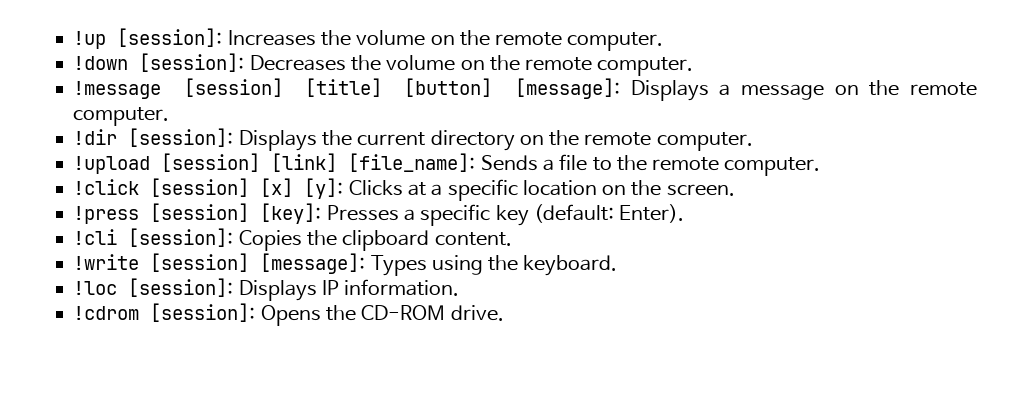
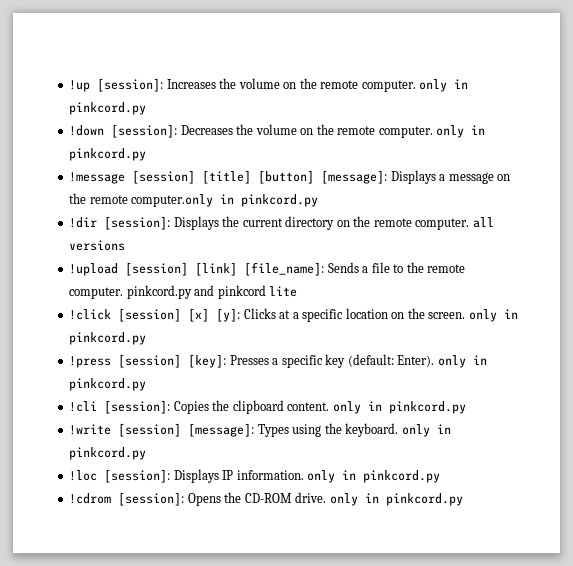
(664, 41) none -> [419,79,469,92] [69,102,147,115] only in pinkcord.py
(694, 66) none -> [436,125,486,138] [69,148,147,161] only in pinkcord.py
[73,107,170,126] computer. -> [131,194,319,207] computer.only in pinkcord.py
(753, 141) none -> [472,217,494,228] [69,240,126,251] all versions
(821, 166) none -> [126,285,298,299] pinkcord.py and pinkcord lite
(735, 190) none -> [468,309,518,322] [69,332,147,345] only in pinkcord.py
(685, 213) none -> [437,355,487,368] [69,378,147,391] only in pinkcord.py
(512, 239) none -> [332,401,466,414] only in pinkcord.py
(618, 265) none -> [401,424,451,437] [69,447,147,460] only in pinkcord.py
(460, 287) none -> [307,470,441,483] only in pinkcord.py
(504, 313) none -> [329,493,463,506] only in pinkcord.py

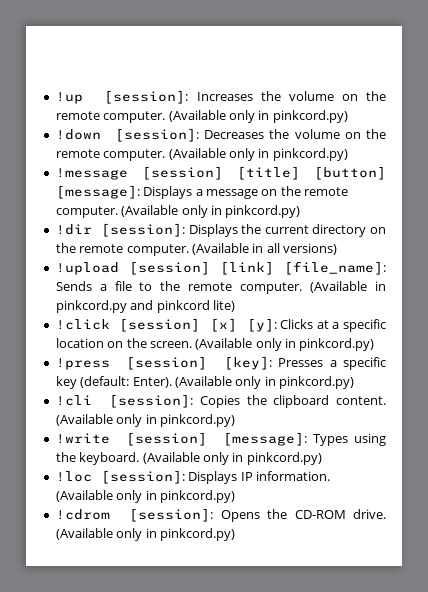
[419,79,469,92] [69,102,147,115] only in pinkcord.py -> [168,110,348,123] (Available only in pinkcord.py)
[436,125,486,138] [69,148,147,161] only in pinkcord.py -> [168,148,348,161] (Available only in pinkcord.py)
[131,194,319,207] computer.only in pinkcord.py -> [55,205,301,218] computer. (Available only in pinkcord.py)
[472,217,494,228] [69,240,126,251] all versions -> [191,243,337,255] (Available in all versions)
(124, 293) none -> [310,281,386,293] (Available in
[269,286,298,297] lite -> [212,300,235,312] lite)
[468,309,518,322] [69,332,147,345] only in pinkcord.py -> [195,338,375,351] (Available only in pinkcord.py)
[437,355,487,368] [69,378,147,391] only in pinkcord.py -> [174,376,354,389] (Available only in pinkcord.py)
[332,401,466,414] only in pinkcord.py -> [55,414,235,427] (Available only in pinkcord.py)
[401,424,451,437] [69,447,147,460] only in pinkcord.py -> [142,452,322,465] (Available only in pinkcord.py)
[307,470,441,483] only in pinkcord.py -> [55,490,235,503] (Available only in pinkcord.py)
[329,493,463,506] only in pinkcord.py -> [55,528,235,541] (Available only in pinkcord.py)

